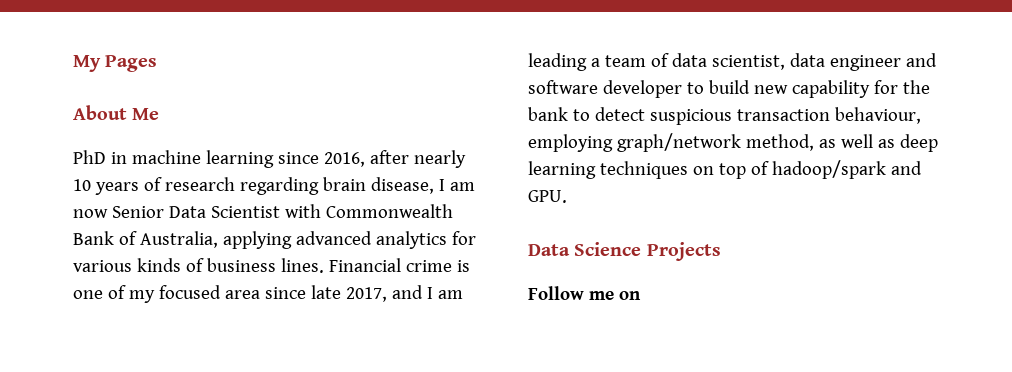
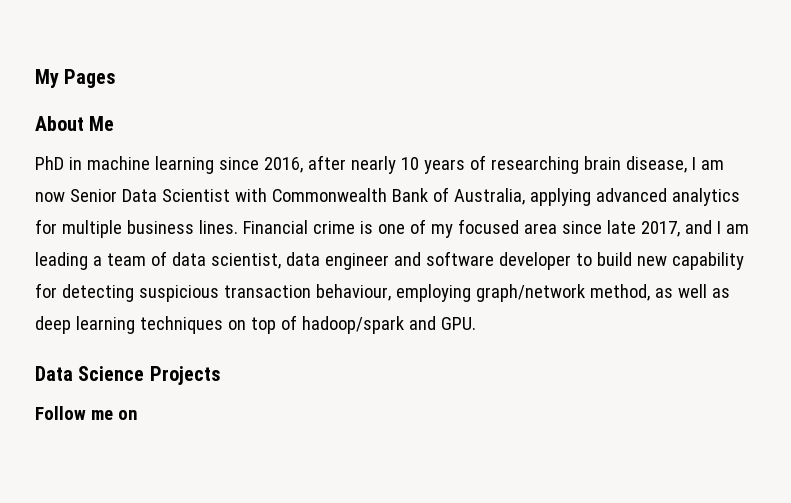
[164,177,319,195] research regarding -> [490,156,579,174] researching
[73,258,204,272] various kinds of -> [61,220,122,238] multiple
[902,80,930,94] [528,107,645,121] the bank to detect -> [61,284,134,302] detecting

